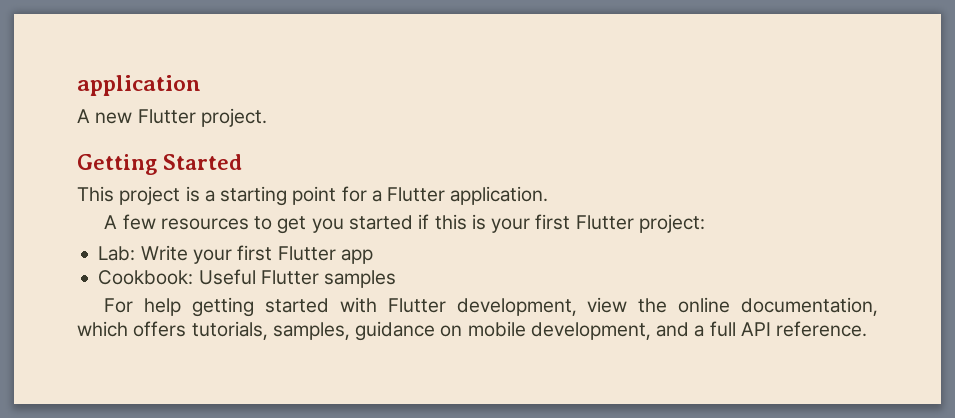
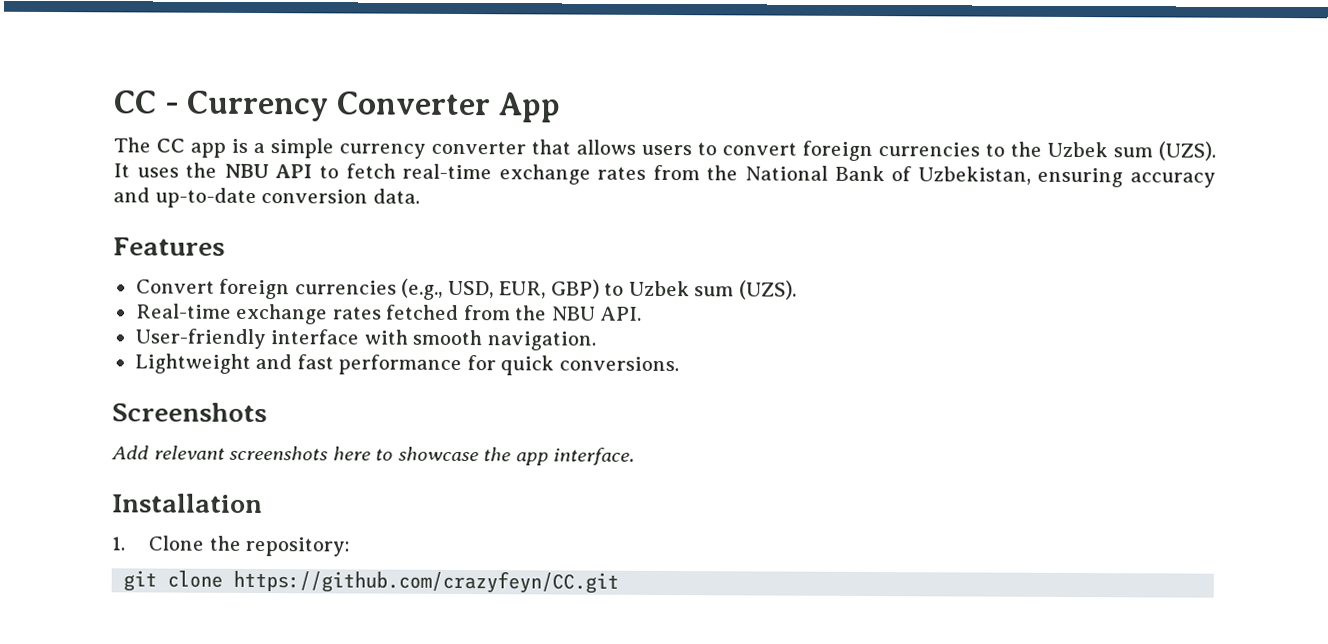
[77,75,201,96] [77,108,267,127] [77,154,242,175] [77,186,549,206] [104,214,705,234] [98,245,373,264] [98,269,397,288] [104,297,879,317] [77,321,868,341] application // A new Flutter project. // Getting Started // This project is a starting point for a Flutter application. // A few resources to get you started if this is your first Flutter project: // Lab: Write your first Flutter app // Cookbook: Useful Flutter samples // For help getting started with Flutter development, view the online documentation, which offers tutorials, samples, guidance on mobile development, and a full API reference. -> [114,90,561,123] [113,137,1216,162] [113,162,1217,188] [113,187,420,209] [113,237,225,256] [135,278,797,300] [135,303,643,325] [134,328,596,351] [134,353,679,376] [112,402,267,423] [111,445,636,466] [112,493,263,514] [111,535,351,557] [123,569,620,594] CC - Currency Converter App // The CC app is a simple currency converter that allows users to convert foreign currencies to the Uzbek sum (UZS). It uses the NBU API to fetch real-time exchange rates from the National Bank of Uzbekistan, ensuring accuracy and up-to-date conversion data. // Features // Convert foreign currencies (e.g., USD, EUR, GBP) to Uzbek sum (UZS). // Real-time exchange rates fetched from the NBU API. // User-friendly interface with smooth navigation. // Lightweight and fast performance for quick conversions. // Screenshots // Add relevant screenshots here to showcase the app interface. // Installation // 1. Clone the repository: // git clone https://github.com/crazyfeyn/CC.git

